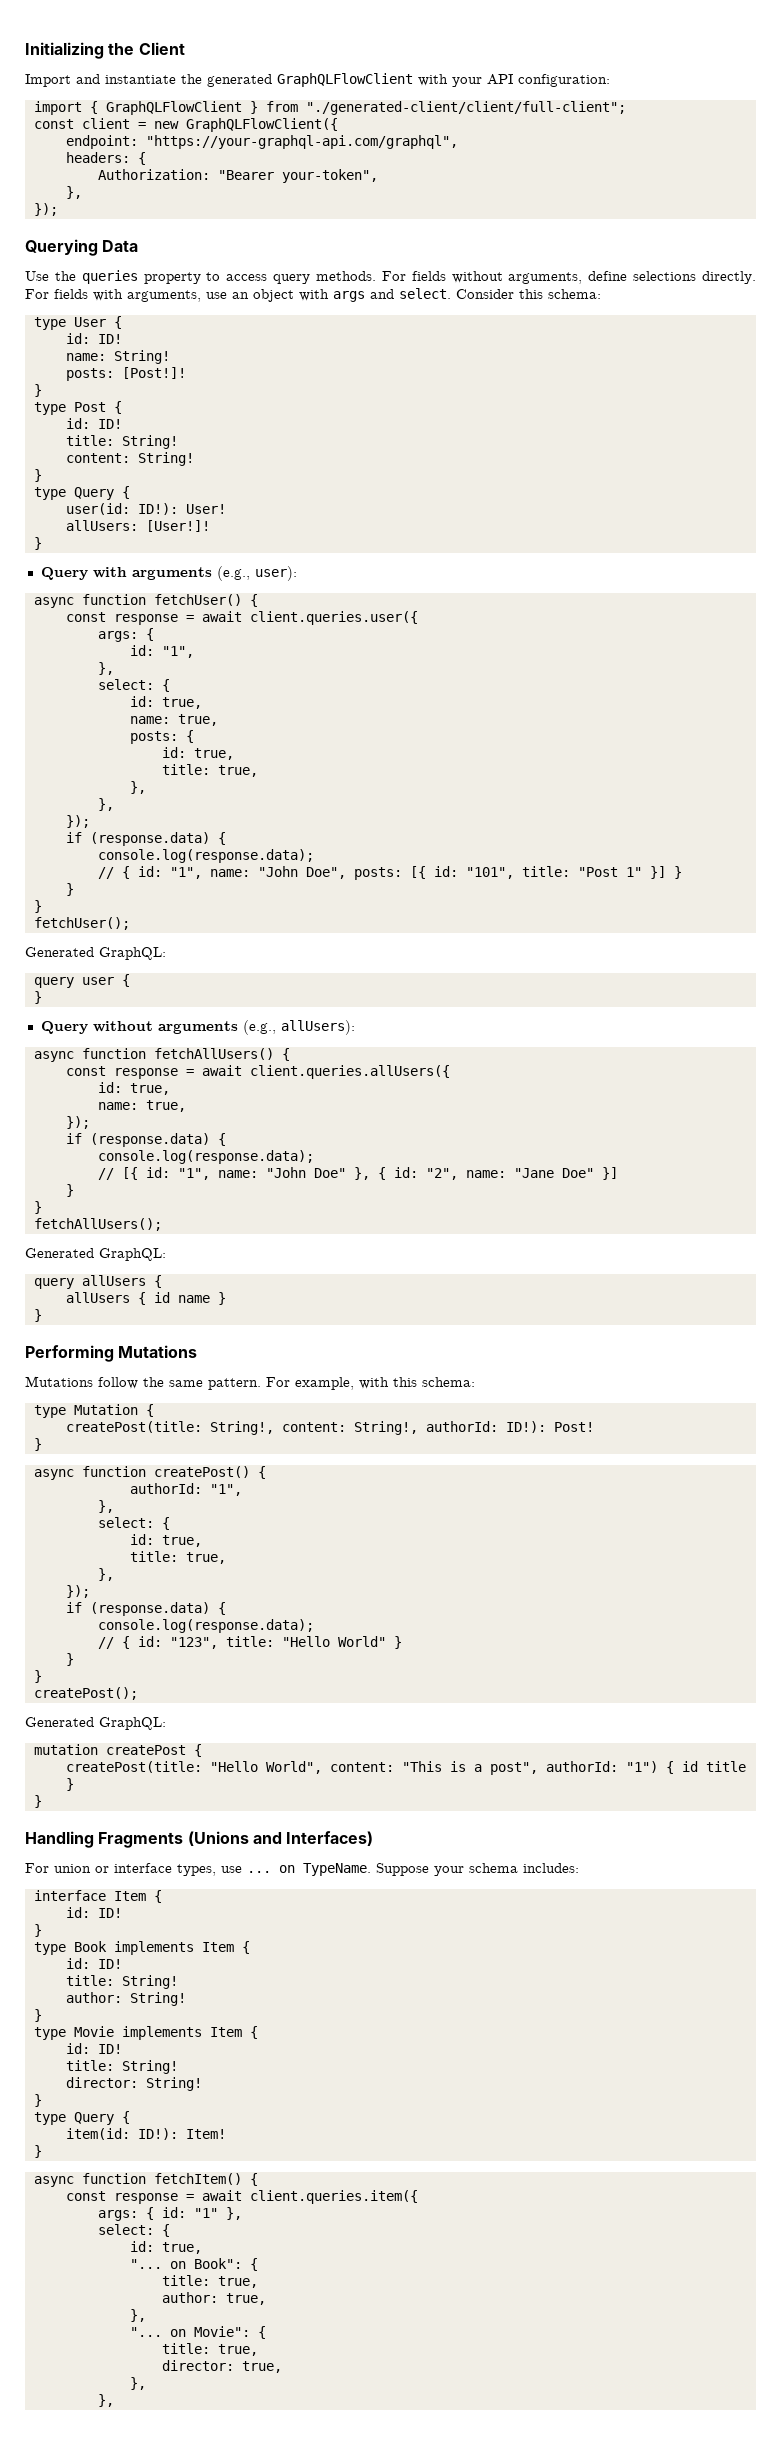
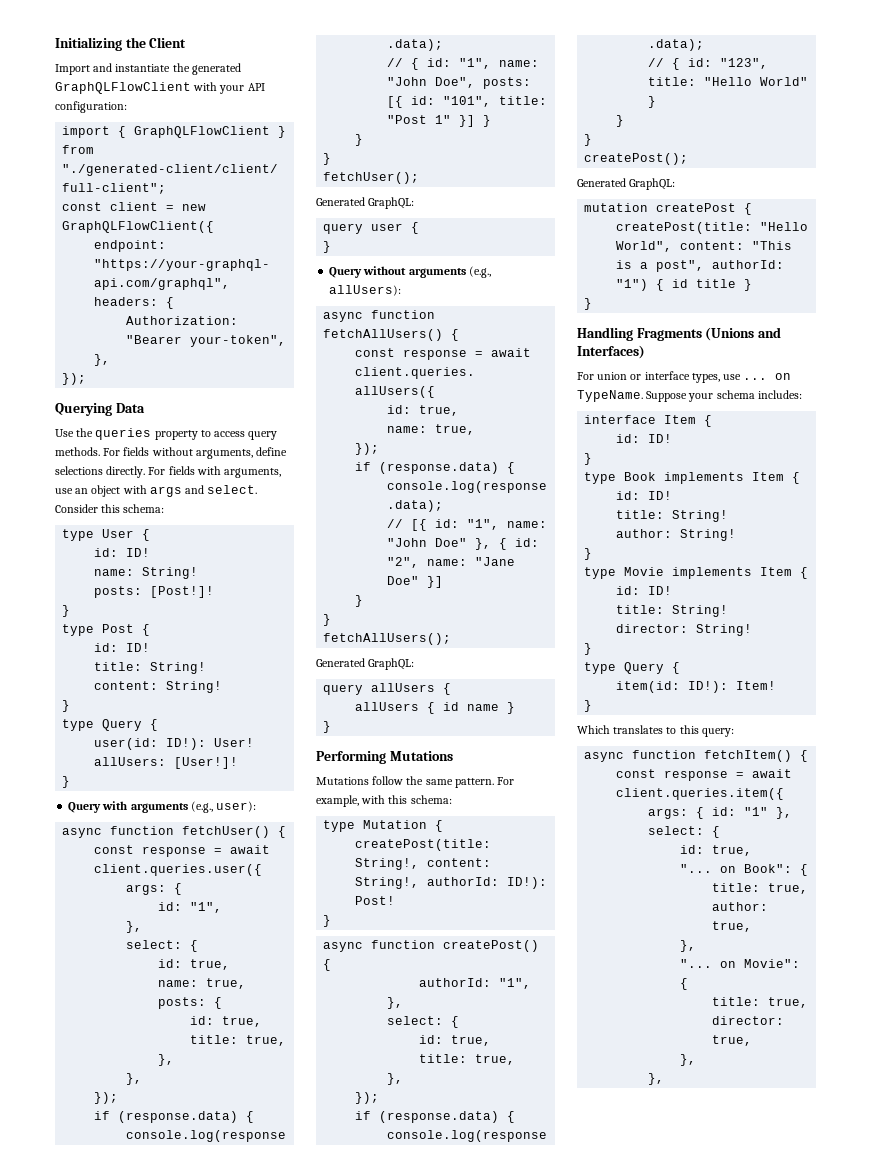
(42, 2151) none -> [577,725,734,737] // Which translates to this query:

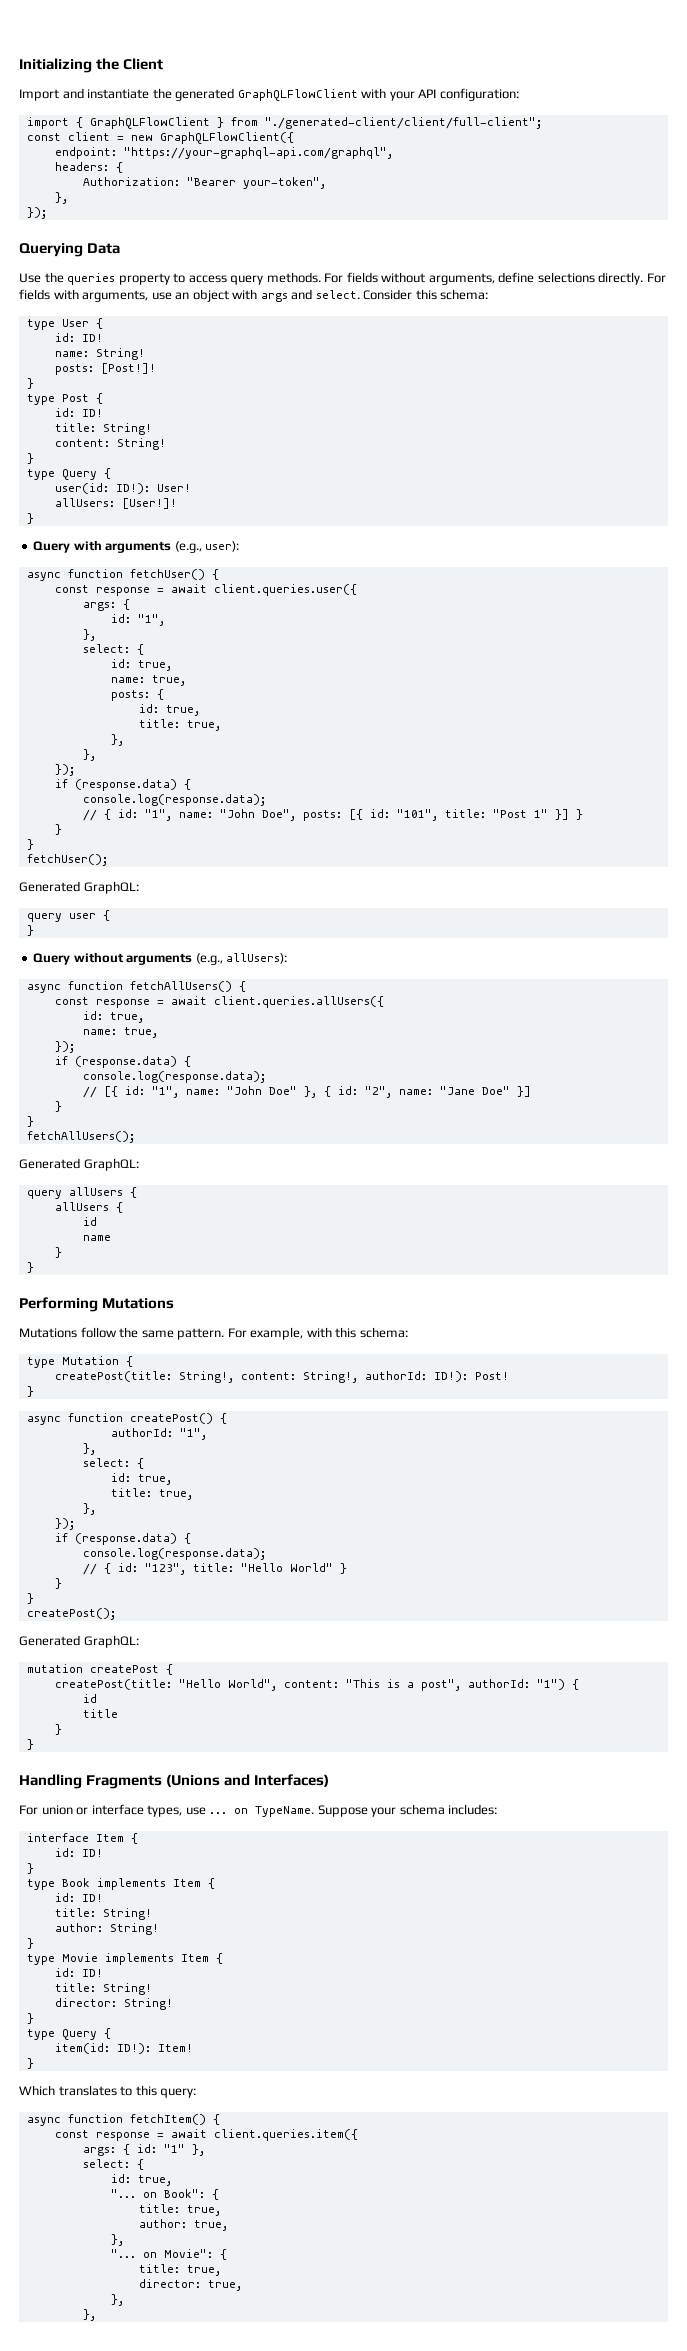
[443,702,460,711] id -> [82,1217,97,1226] // id //
(500, 707) none -> (111, 1238) //
[672,279,689,288] id -> [82,1694,97,1703] // id //
(737, 283) none -> (118, 1713) //

